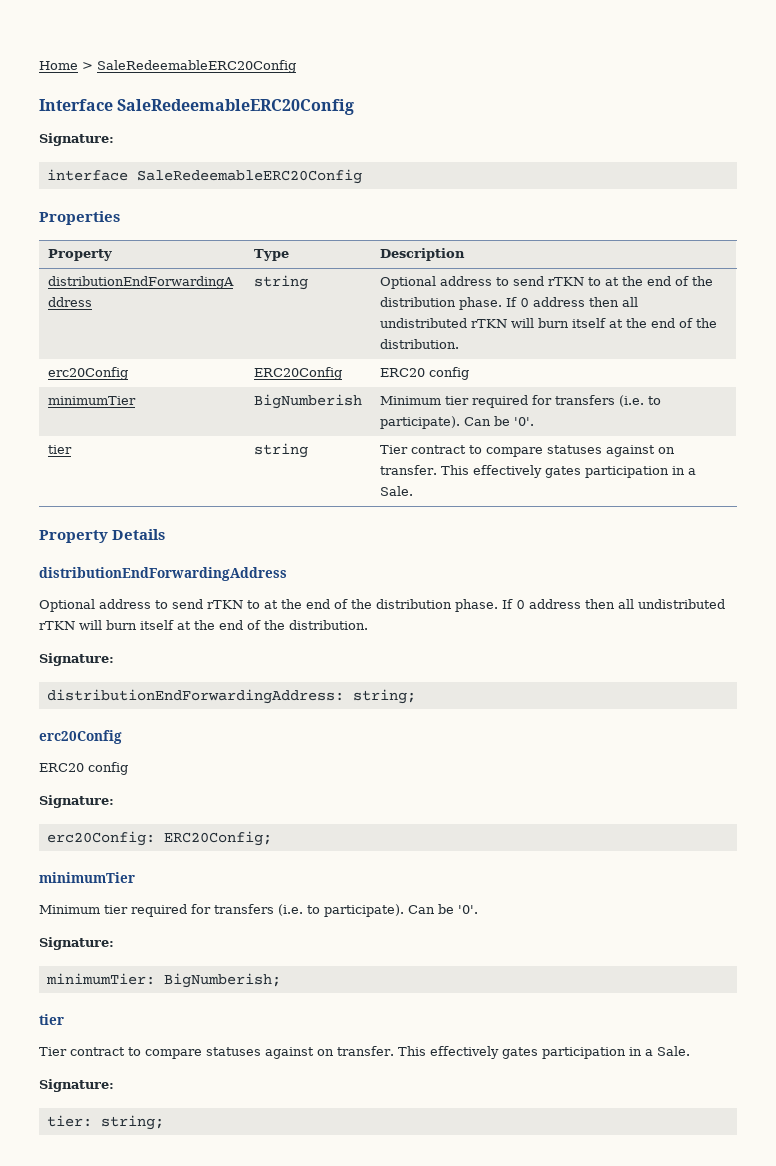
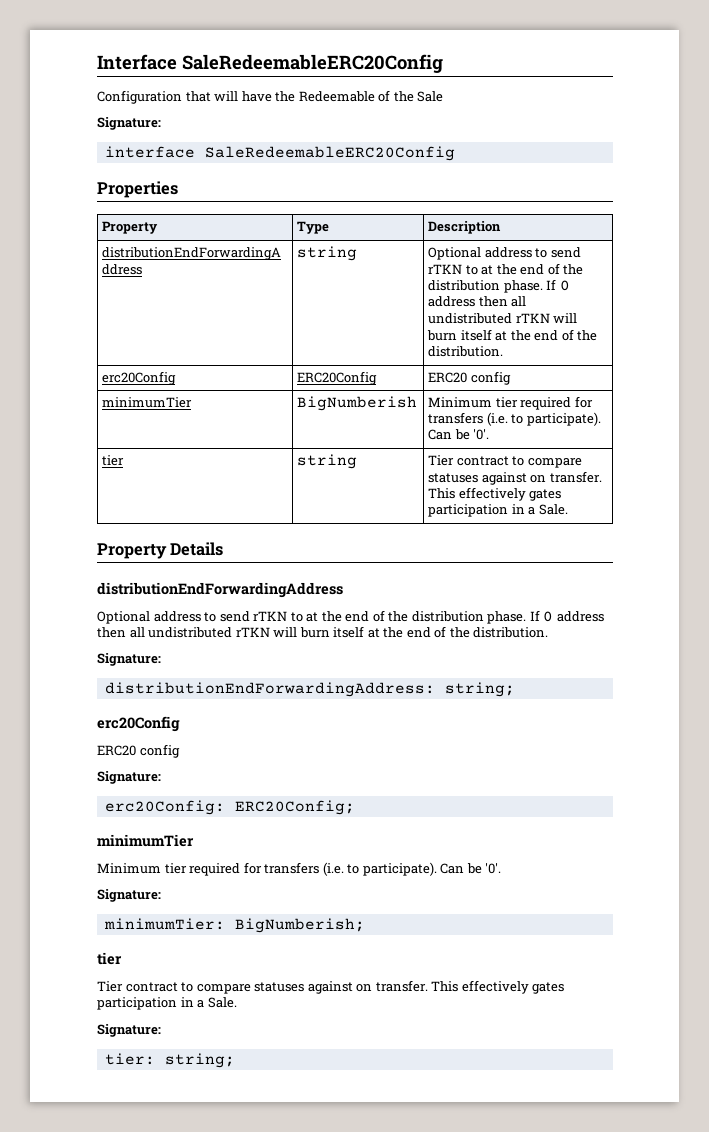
[39,60,296,73] [39,99,355,115] Home > SaleRedeemableERC20Config // Interface SaleRedeemableERC20Config -> [97,54,443,73] [97,90,444,104] Interface SaleRedeemableERC20Config // Configuration that will have the Redeemable of the Sale

